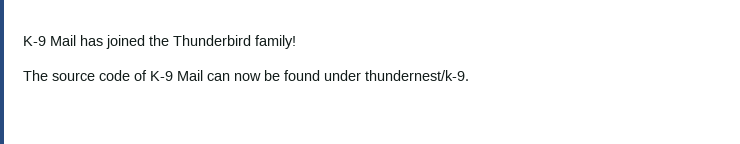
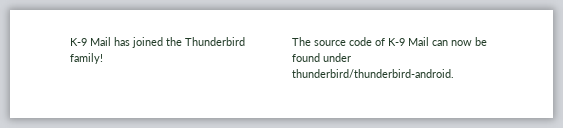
[365,70,469,81] thundernest/k-9. -> [292,69,454,78] thunderbird/thunderbird-android.

